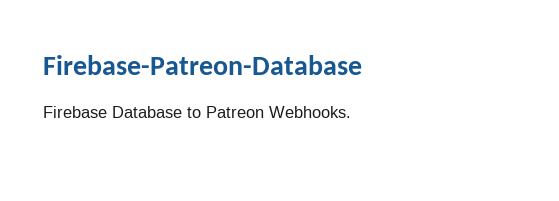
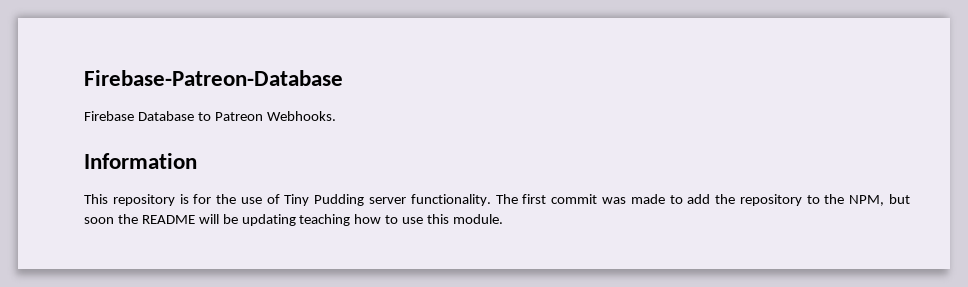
(351, 112) none -> [84,153,197,169] [84,194,910,206] [84,214,504,226] // Information // This repository is for the use of Tiny Pudding server functionality. The first commit was made to add the repository to the NPM, but soon the README will be updating teaching how to use this module.

